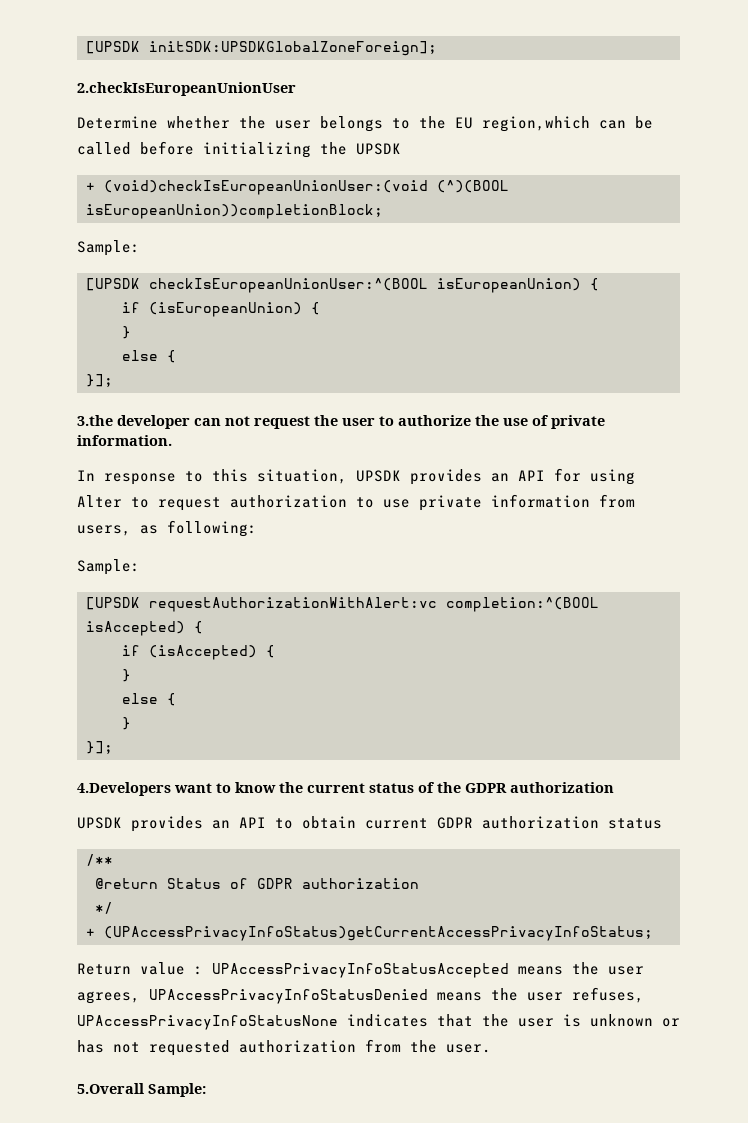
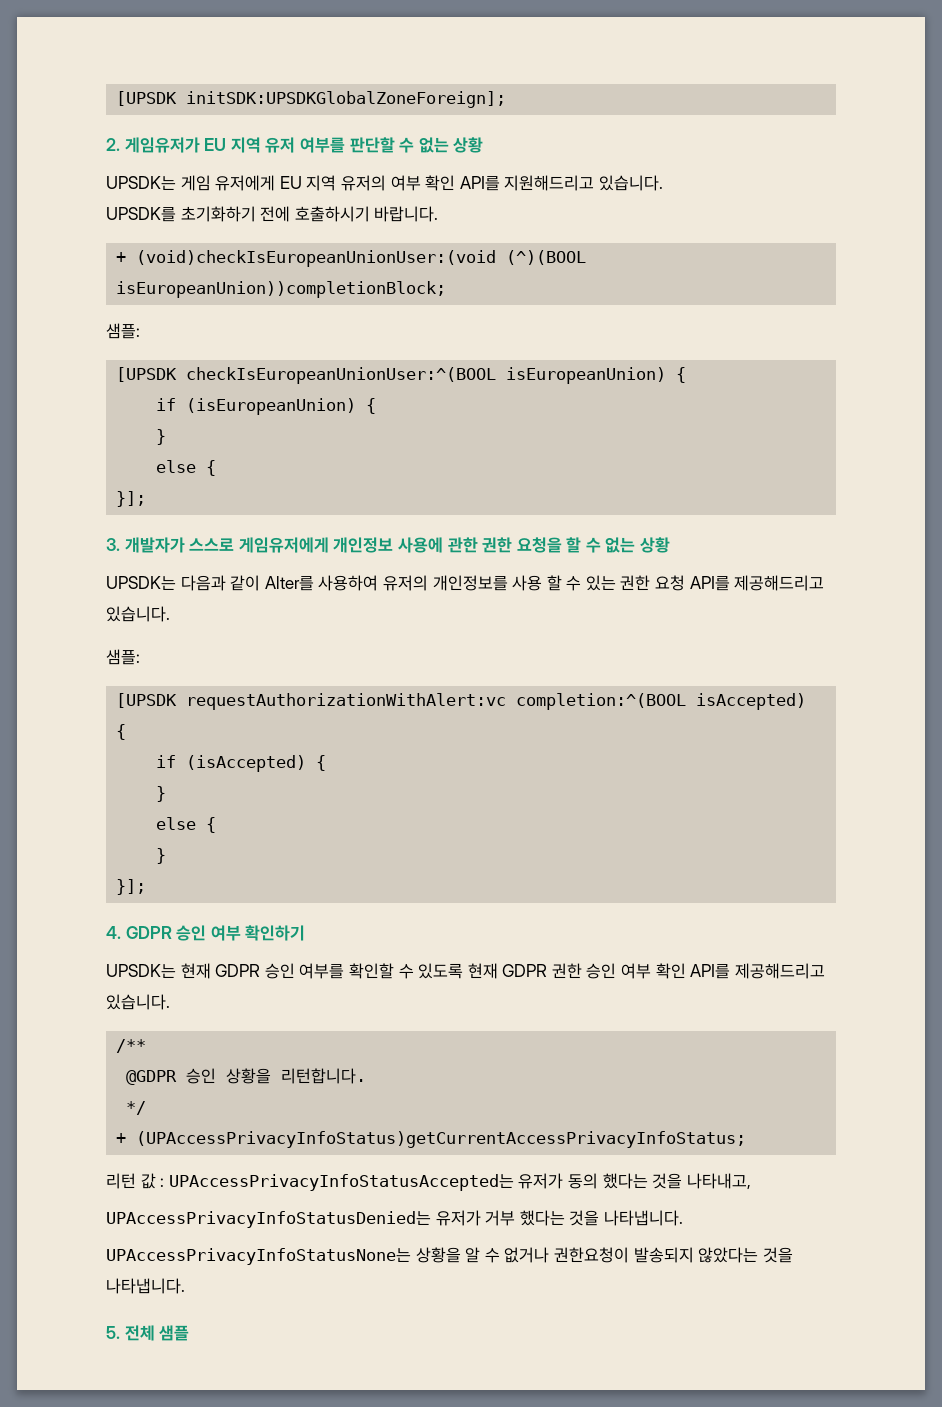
[77,82,296,96] [77,116,653,132] [77,141,401,158] 2.checkIsEuropeanUnionUser // Determine whether the user belongs to the EU region,which can be called before initializing the UPSDK -> [106,137,484,153] [106,175,663,191] [106,206,439,222] 2. 게임유저가 EU 지역 유저 여부를 판단할 수 없는 상황 // UPSDK는 게임 유저에게 EU 지역 유저의 여부 확인 API를 지원해드리고 있습니다. // UPSDK를 초기화하기 전에 호출하시기 바랍니다.
[77,240,140,256] Sample: -> [106,323,140,339] 샘플:
[77,415,605,429] [77,435,172,446] [77,468,635,485] [77,494,635,511] [77,520,257,537] [77,559,140,575] 3.the developer can not request the user to authorize the use of private information. // In response to this situation, UPSDK provides an API for using Alter to request authorization to use private information from users, as following: // Sample: -> [106,537,671,553] [106,575,825,591] [106,606,170,622] [106,649,140,665] 3. 개발자가 스스로 게임유저에게 개인정보 사용에 관한 권한 요청을 할 수 없는 상황 // UPSDK는 다음과 같이 Alter를 사용하여 유저의 개인정보를 사용 할 수 있는 권한 요청 API를 제공해드리고 있습니다. // 샘플:
[77,782,614,796] [77,816,662,832] [86,854,113,866] [95,878,419,889] [95,902,113,914] [86,926,653,941] [77,962,644,978] [77,987,644,1004] [77,1014,680,1030] [77,1039,491,1056] [77,1083,206,1097] 4.Developers want to know the current status of the GDPR authorization // UPSDK provides an API to obtain current GDPR authorization status // /** // @return Status of GDPR authorization // */ // + (UPAccessPrivacyInfoStatus)getCurrentAccessPrivacyInfoStatus; // Return value : UPAccessPrivacyInfoStatusAccepted means the user agrees, UPAccessPrivacyInfoStatusDenied means the user refuses, UPAccessPrivacyInfoStatusNone indicates that the user is unknown or has not requested authorization from the user. // 5.Overall Sample: -> [106,925,306,941] [106,963,825,979] [106,994,170,1010] [116,1039,147,1053] [126,1068,367,1085] [126,1101,147,1115] [116,1131,747,1148] [106,1173,751,1191] [106,1210,683,1228] [106,1247,793,1265] [106,1278,185,1294] [106,1325,190,1341] 4. GDPR 승인 여부 확인하기 // UPSDK는 현재 GDPR 승인 여부를 확인할 수 있도록 현재 GDPR 권한 승인 여부 확인 API를 제공해드리고 있습니다. // /** // @GDPR 승인 상황을 리턴합니다. // */ // + (UPAccessPrivacyInfoStatus)getCurrentAccessPrivacyInfoStatus; // 리턴 값 : UPAccessPrivacyInfoStatusAccepted는 유저가 동의 했다는 것을 나타내고, // UPAccessPrivacyInfoStatusDenied는 유저가 거부 했다는 것을 나타냅니다. // UPAccessPrivacyInfoStatusNone는 상황을 알 수 없거나 권한요청이 발송되지 않았다는 것을 나타냅니다. // 5. 전체 샘플

